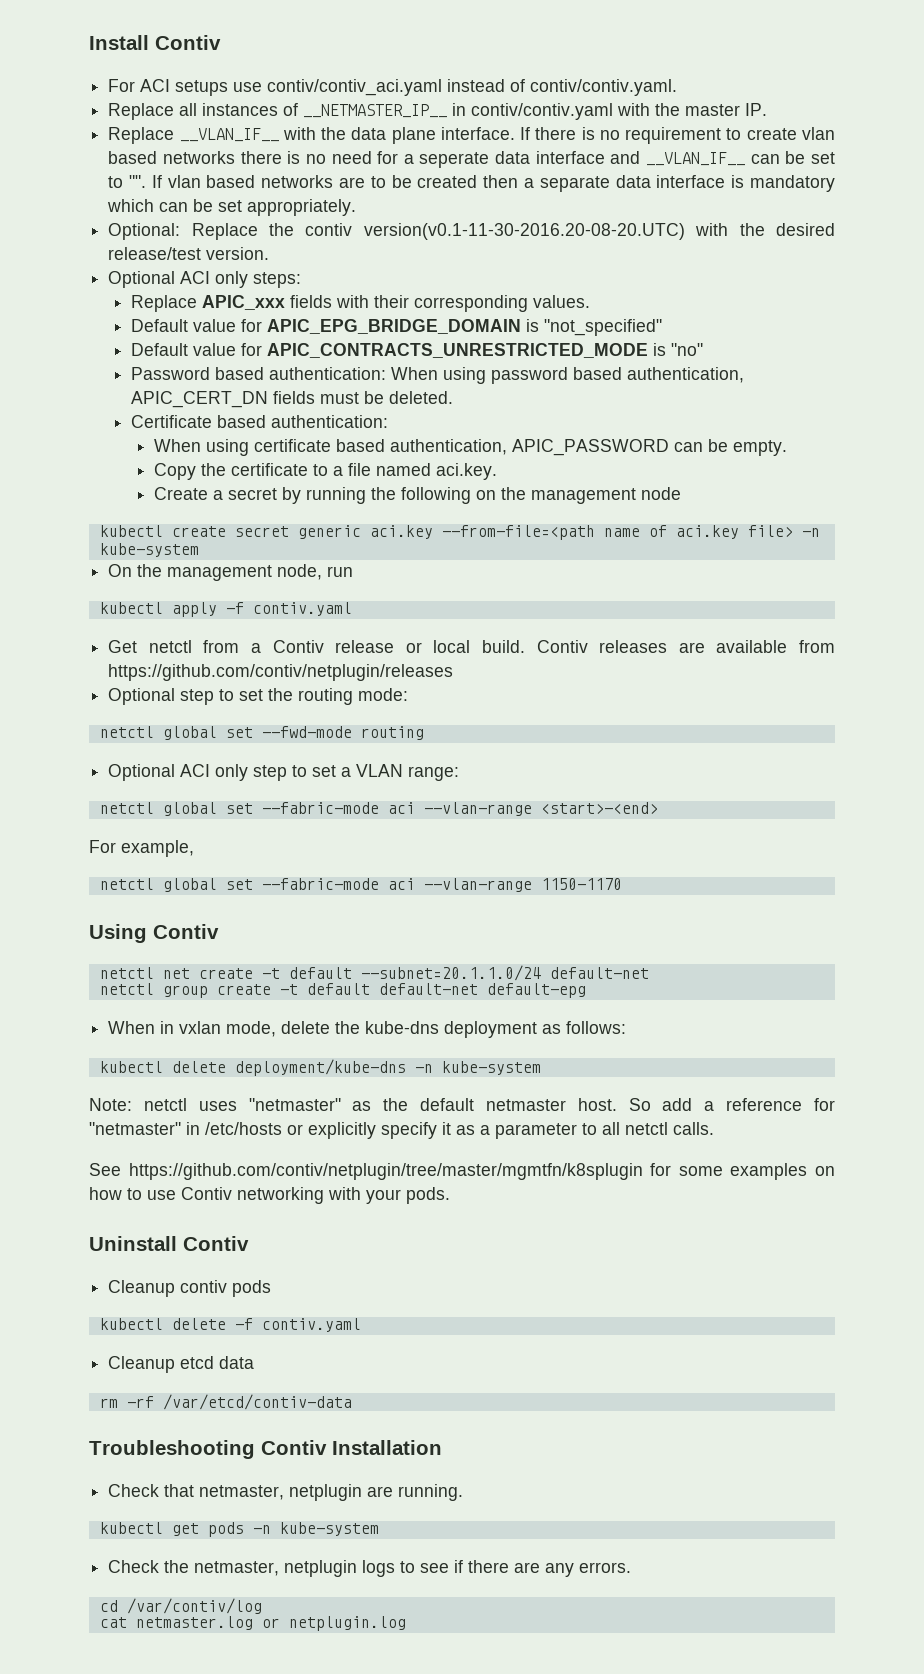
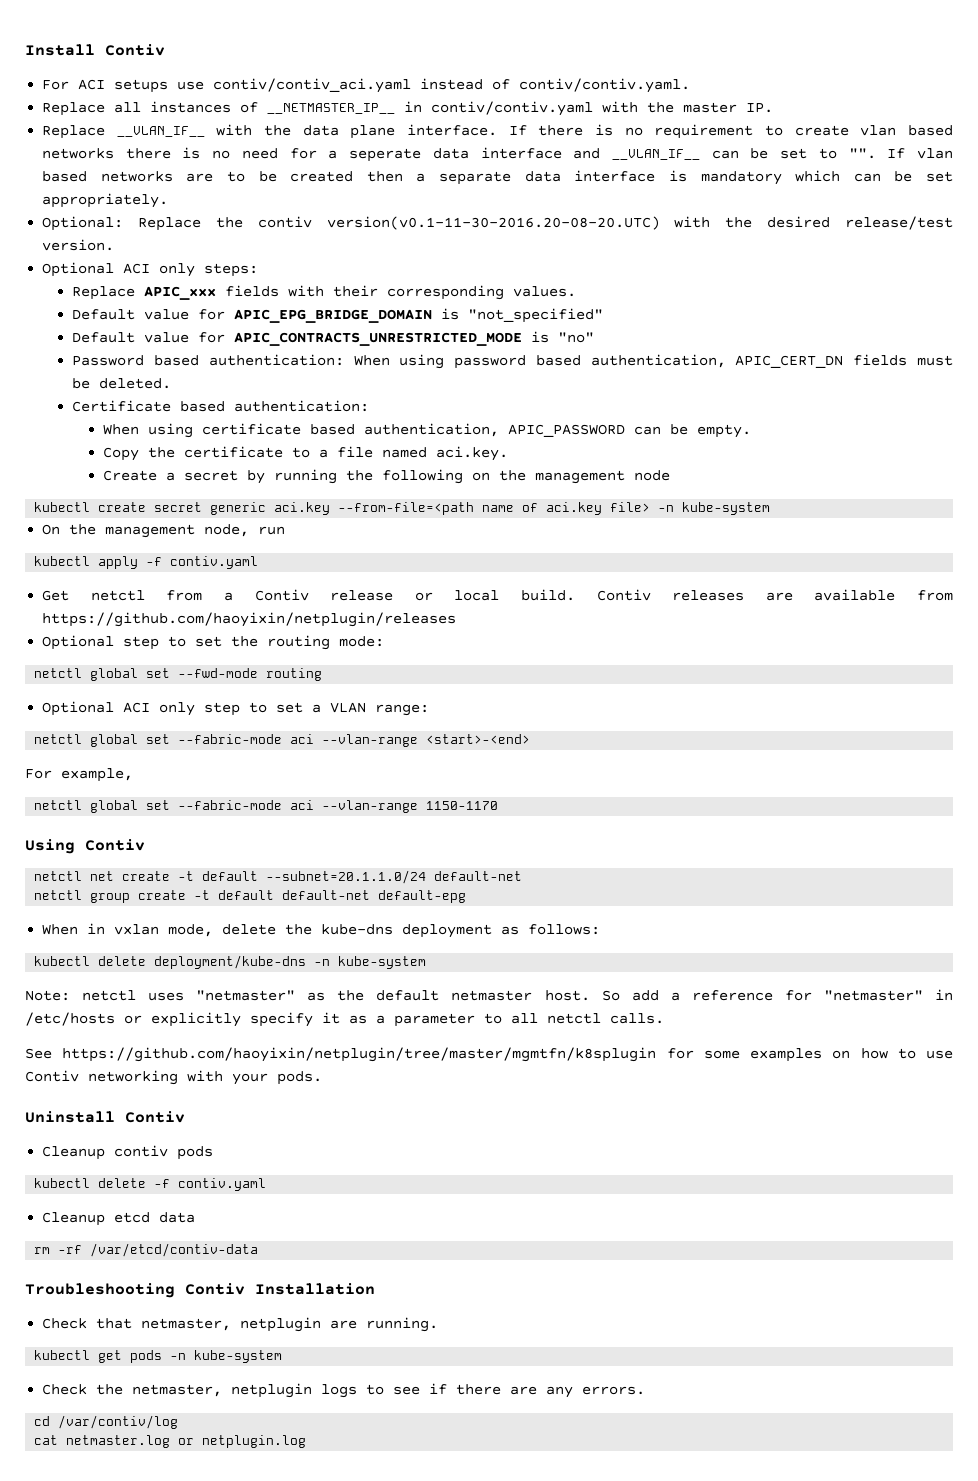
[108,664,454,681] https://github.com/contiv/netplugin/releases -> [42,612,457,627] https://github.com/haoyixin/netplugin/releases
[128,1163,643,1180] https://github.com/contiv/netplugin/tree/master/mgmtfn/k8splugin -> [62,1047,657,1062] https://github.com/haoyixin/netplugin/tree/master/mgmtfn/k8splugin

